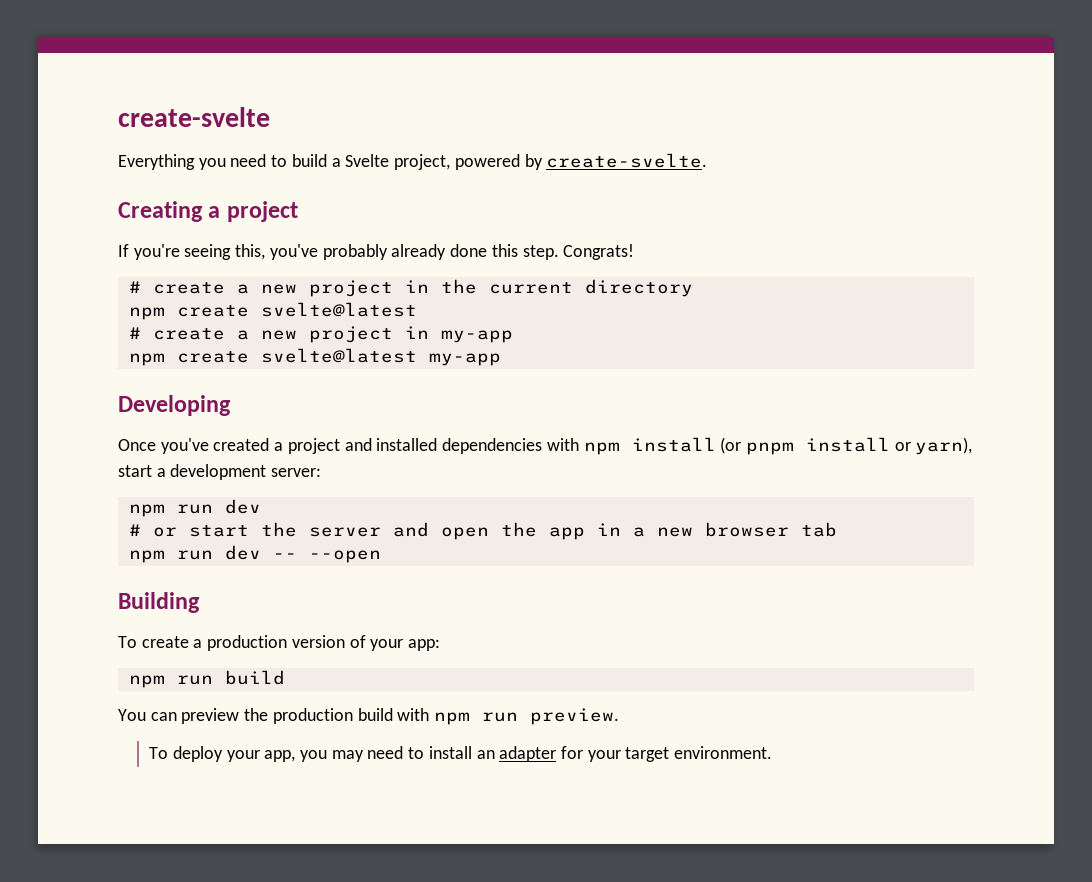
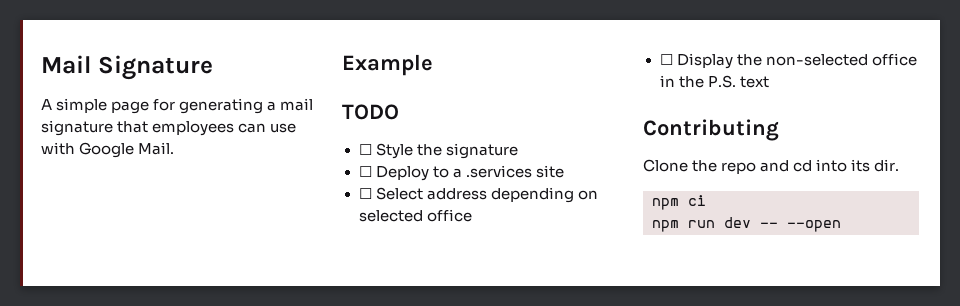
[118,107,270,127] [118,153,708,170] [118,201,298,222] [118,244,635,260] [128,279,693,297] [128,302,417,320] [128,326,513,343] [128,348,501,366] [118,395,231,416] [118,437,973,455] [118,464,322,480] [128,499,261,517] [128,522,837,540] create-svelte // Everything you need to build a Svelte project, powered by create-svelte. // Creating a project // If you're seeing this, you've probably already done this step. Congrats! // # create a new project in the current directory // npm create svelte@latest // # create a new project in my-app // npm create svelte@latest my-app // Developing // Once you've created a project and installed dependencies with npm install (or pnpm install or yarn), start a development server: // npm run dev // # or start the server and open the app in a new browser tab -> [41,55,213,80] [41,98,314,114] [41,120,297,136] [41,142,175,158] [342,54,433,76] [342,104,399,120] [358,143,518,159] [358,165,564,181] [358,187,598,203] [358,209,472,222] [659,53,917,69] [659,75,769,88] [643,119,779,141] [643,159,900,174] [652,195,706,210] Mail Signature // A simple page for generating a mail signature that employees can use with Google Mail. // Example // TODO // ☐ Style the signature // ☐ Deploy to a .services site // ☐ Select address depending on selected office // ☐ Display the non-selected office in the P.S. text // Contributing // Clone the repo and cd into its dir. // npm ci
[118,592,200,613] [118,635,441,651] [128,670,285,688] [118,708,620,725] [149,746,773,762] // Building // To create a production version of your app: // npm run build // You can preview the production build with npm run preview. // To deploy your app, you may need to install an adapter for your target environment. -> (841, 226) none

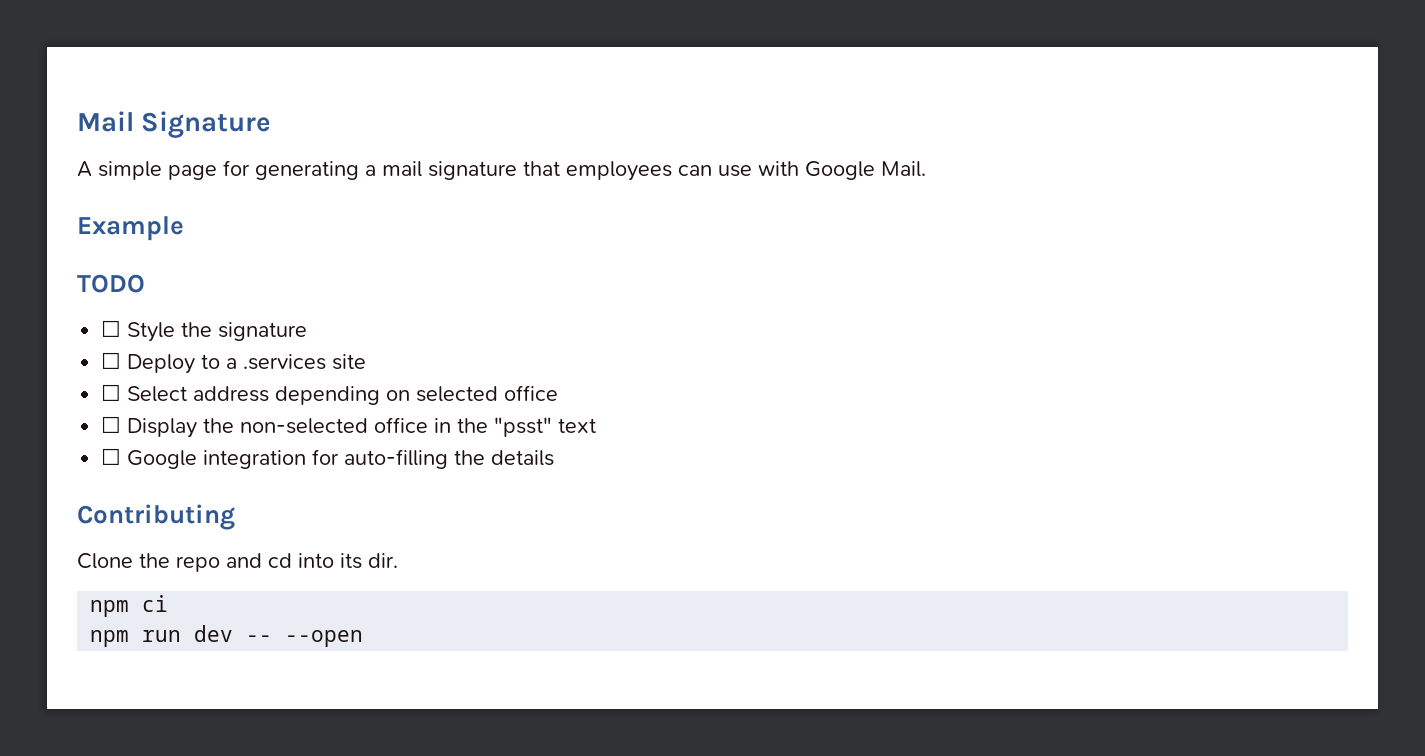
[707,75,736,88] P.S. -> [494,417,553,437] "psst"
(769, 82) none -> [101,448,555,469] // ☐ Google integration for auto-filling the details

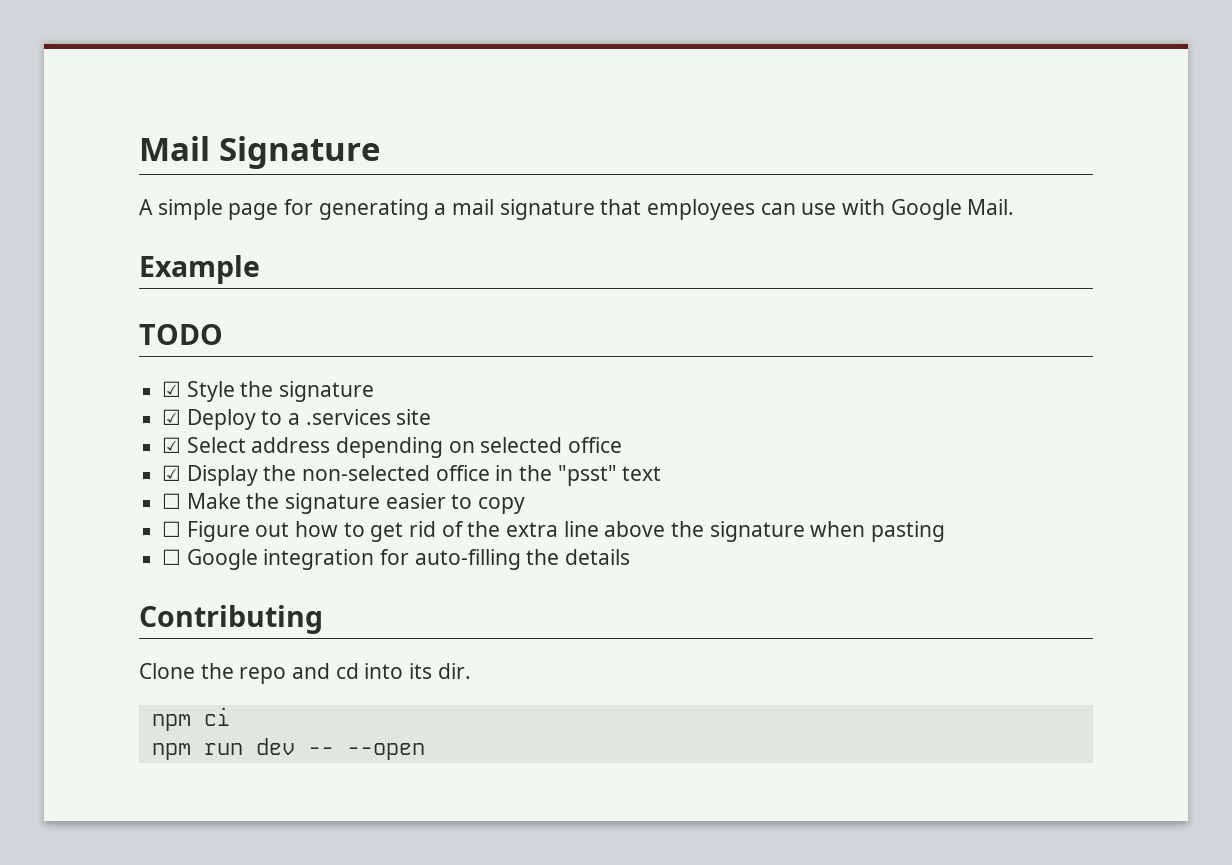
[101,320,122,337] ☐ -> [162,381,182,397] ☑
[101,352,122,369] ☐ -> [162,409,182,425] ☑
[101,384,122,401] ☐ -> [162,437,182,453] ☑
[101,416,122,433] ☐ -> [162,465,182,481] ☑
(597, 425) none -> [162,493,526,514] [162,521,946,542] // ☐ Make the signature easier to copy // ☐ Figure out how to get rid of the extra line above the signature when pasting

